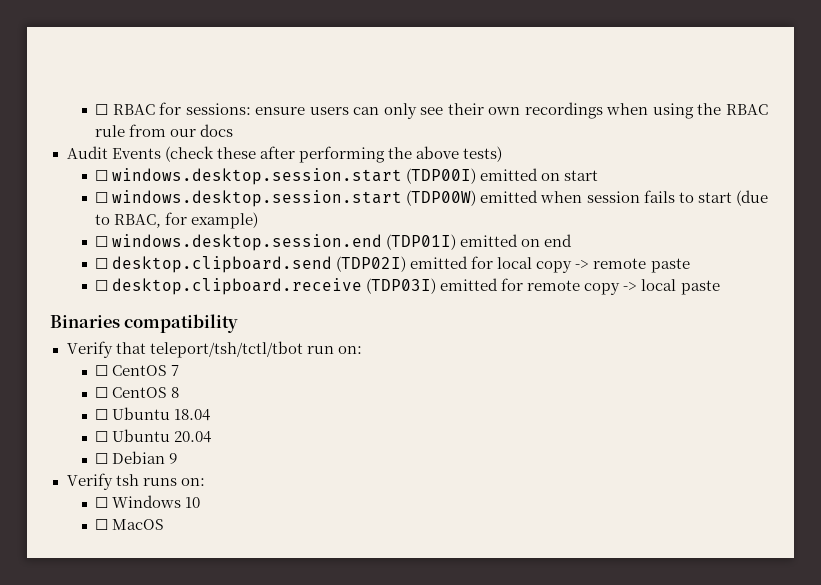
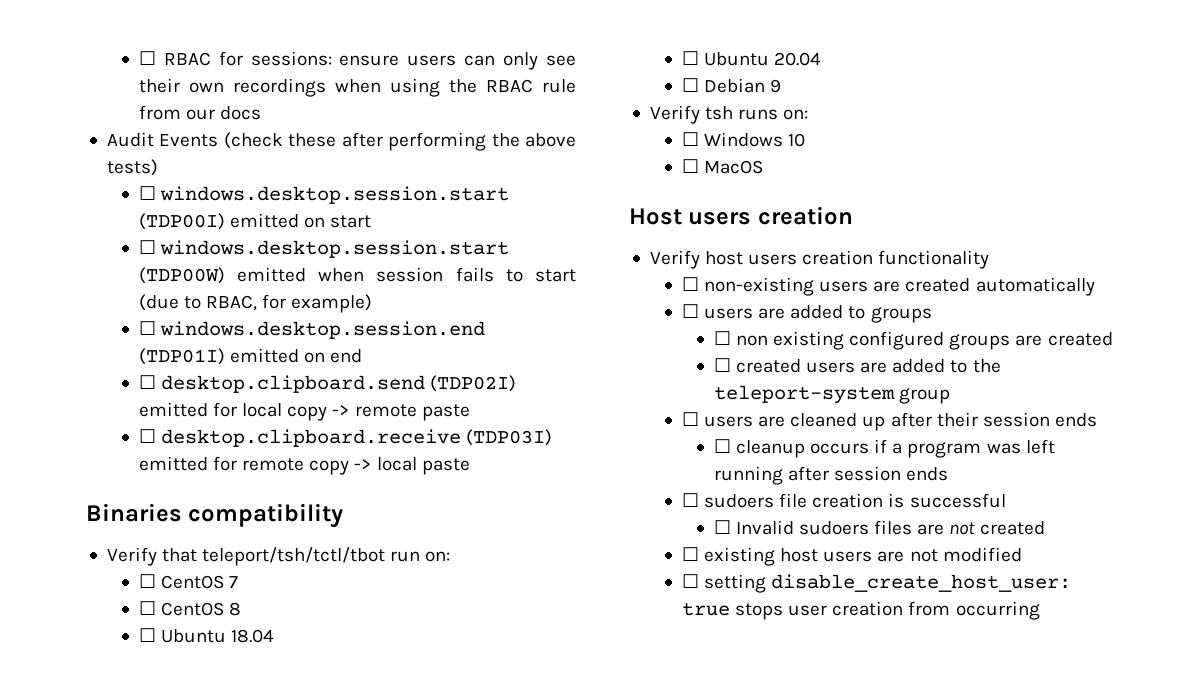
(165, 524) none -> [629,206,853,225] [649,250,990,269] [681,277,1095,296] [681,304,932,323] [713,331,1113,350] [713,358,1001,373] [713,385,950,404] [681,412,1097,431] [713,439,1055,458] [713,466,949,485] [681,493,1006,508] [713,520,1045,535] [681,547,1022,566] [681,574,1072,593] [681,601,1040,620] // Host users creation // Verify host users creation functionality // ☐ non-existing users are created automatically // ☐ users are added to groups // ☐ non existing configured groups are created // ☐ created users are added to the teleport-system group // ☐ users are cleaned up after their session ends // ☐ cleanup occurs if a program was left running after session ends // ☐ sudoers file creation is successful // ☐ Invalid sudoers files are not created // ☐ existing host users are not modified // ☐ setting disable_create_host_user: true stops user creation from occurring

